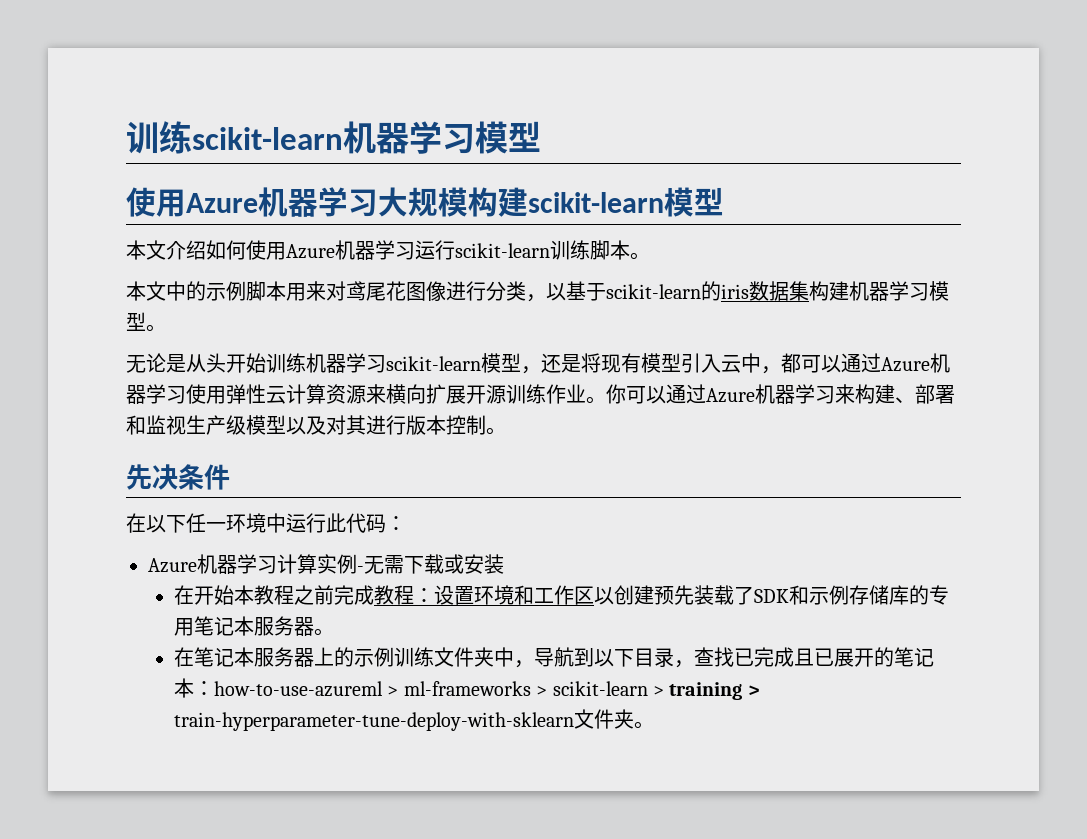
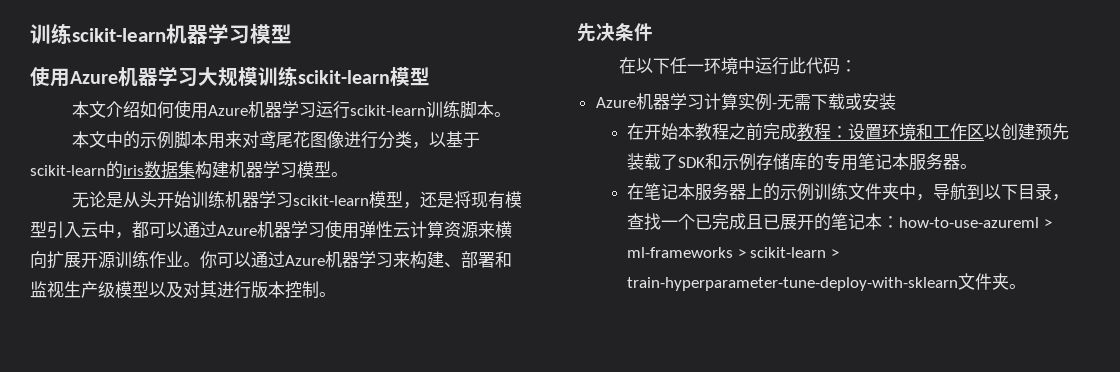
[468,187,528,217] 构建 -> [258,66,298,86] 训练
(734, 657) none -> [661,214,696,230] 一个
[669,682,760,700] training > -> (839, 253) none

